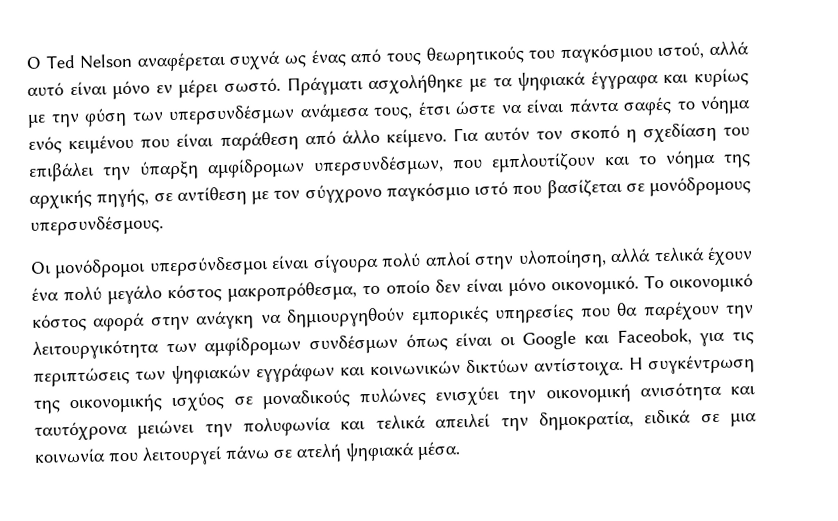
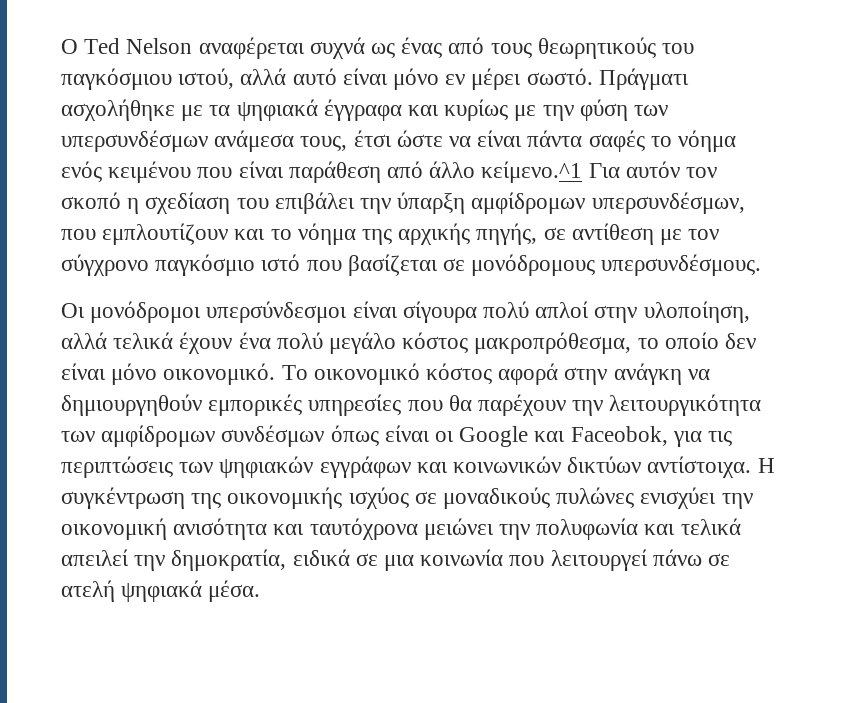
[386,128,448,148] κείμενο. -> [481,161,583,183] κείμενο.^1

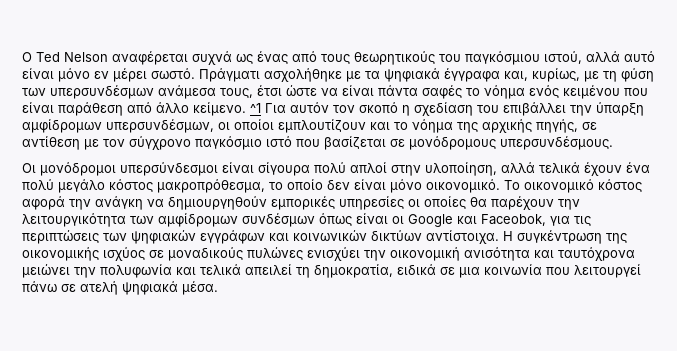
[408,99,574,121] και κυρίως με την -> [504,68,617,82] και, κυρίως, με τη
[481,161,583,183] κείμενο.^1 -> [193,102,261,116] κείμενο. ^1
[274,192,355,214] επιβάλει -> [503,102,566,116] επιβάλλει
[61,228,96,240] που -> [218,119,274,130] οι οποίοι
[564,367,608,385] στην -> [69,199,91,210] την
[407,399,443,411] που -> [408,196,466,209] οι οποίες
[134,555,166,571] την -> [296,267,310,278] τη

